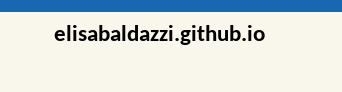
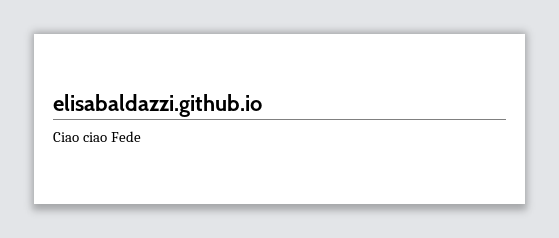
(265, 35) none -> [53,131,141,142] // Ciao ciao Fede

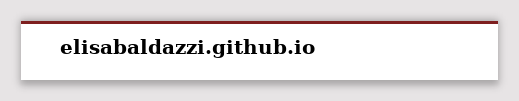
[53,131,141,142] // Ciao ciao Fede -> (315, 48) none

